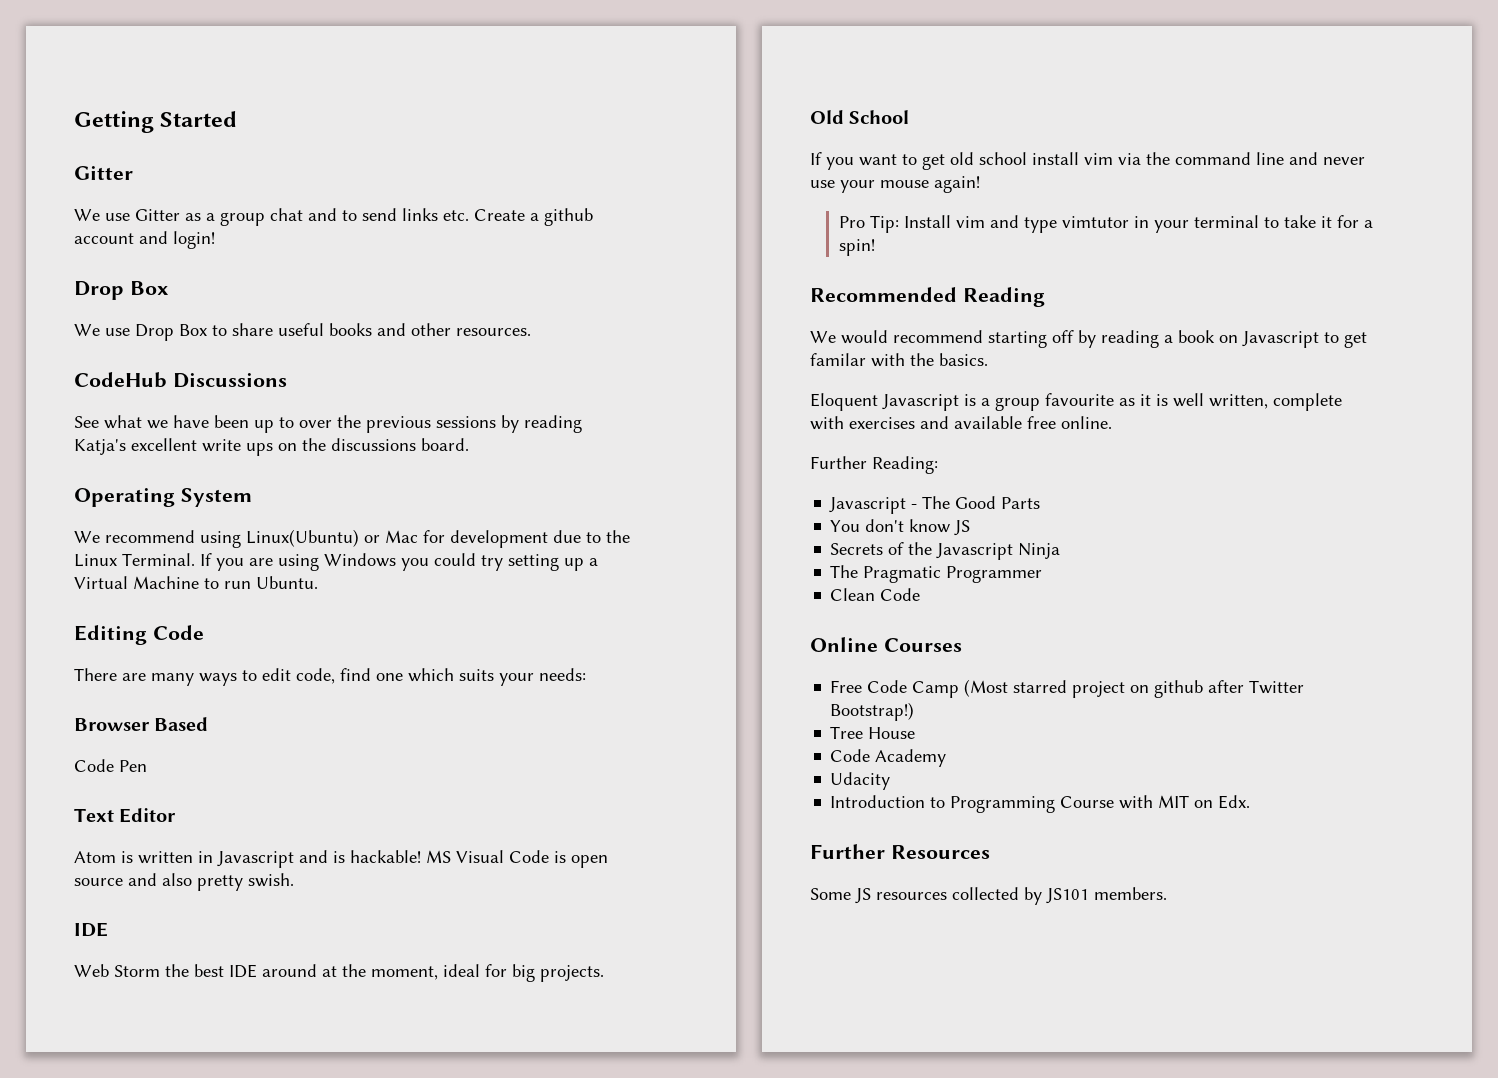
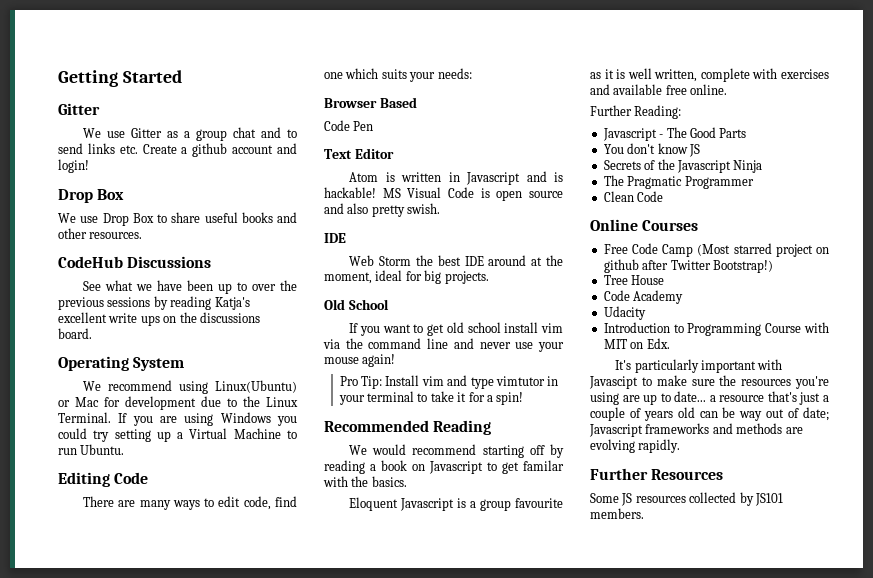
(1251, 802) none -> [615,359,783,373] [589,375,829,389] [590,391,829,405] [590,407,829,421] [589,423,803,437] [590,439,681,453] // It's particularly important with Javascipt to make sure the resources you're using are up to date... a resource that's just a couple of years old can be way out of date; Javascript frameworks and methods are evolving rapidly.

